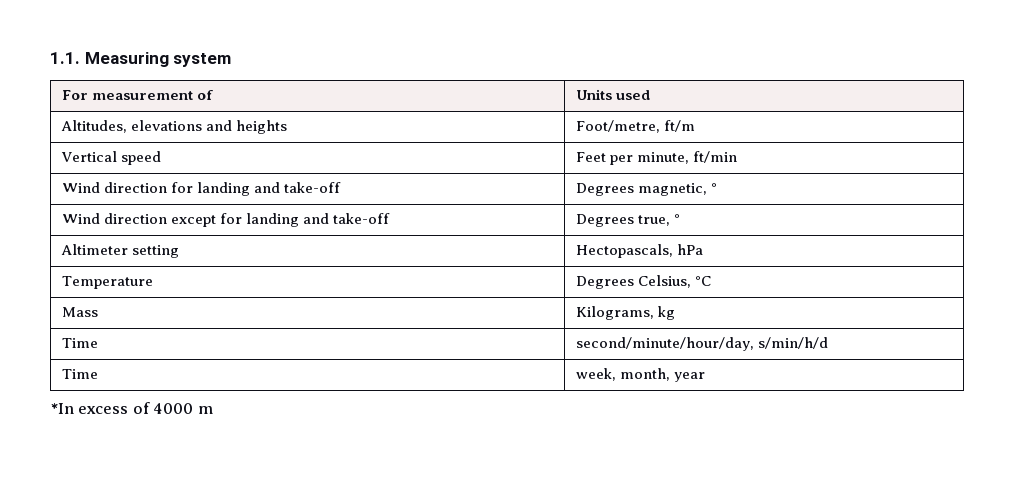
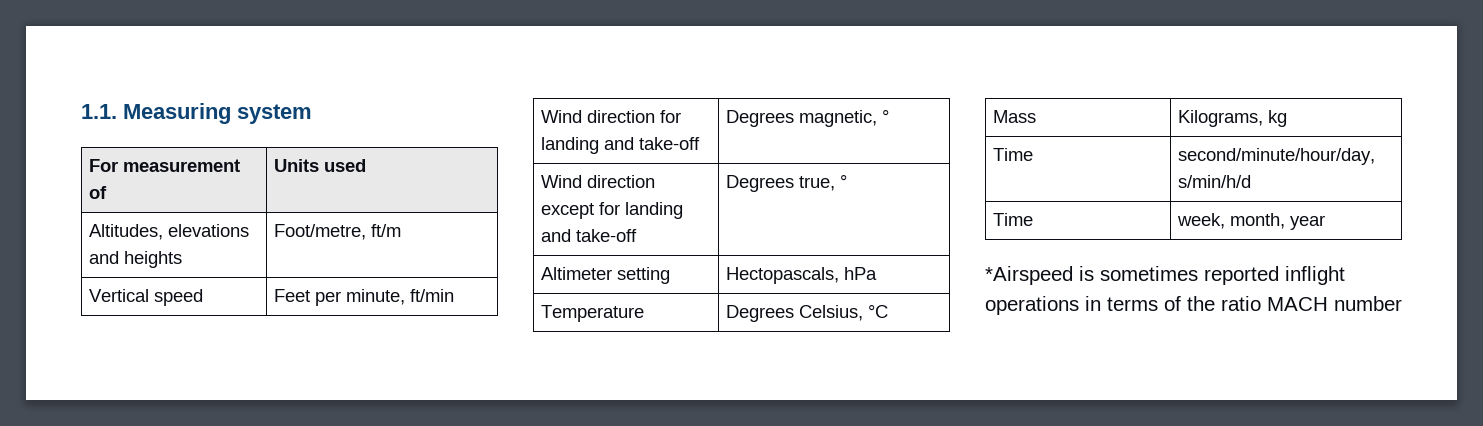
[50,402,213,414] *In excess of 4000 m -> [985,266,1345,285] [985,296,1402,315] *Airspeed is sometimes reported inflight operations in terms of the ratio MACH number

